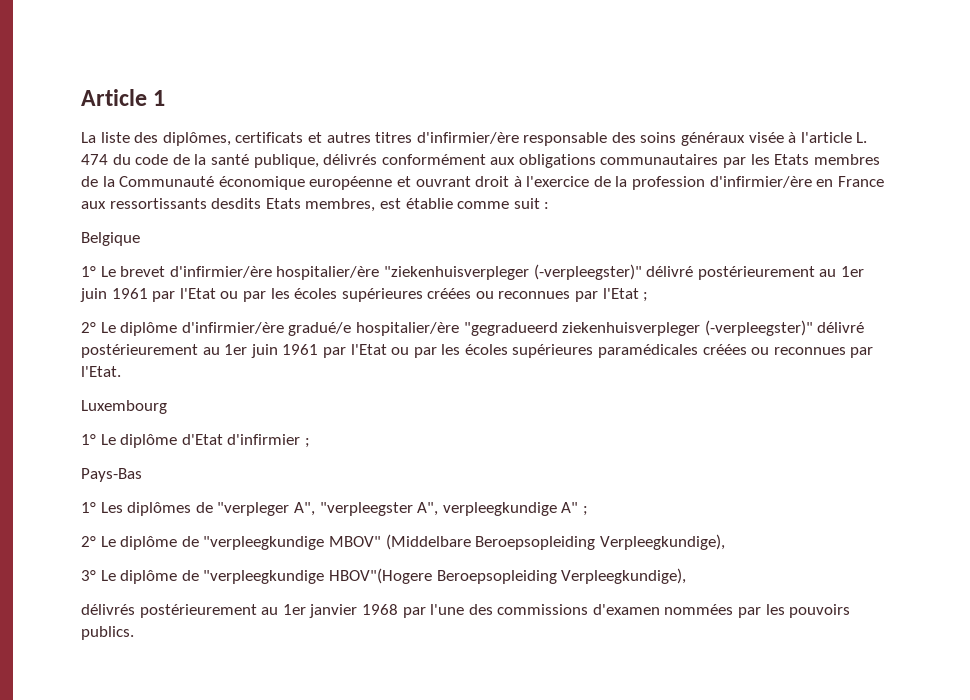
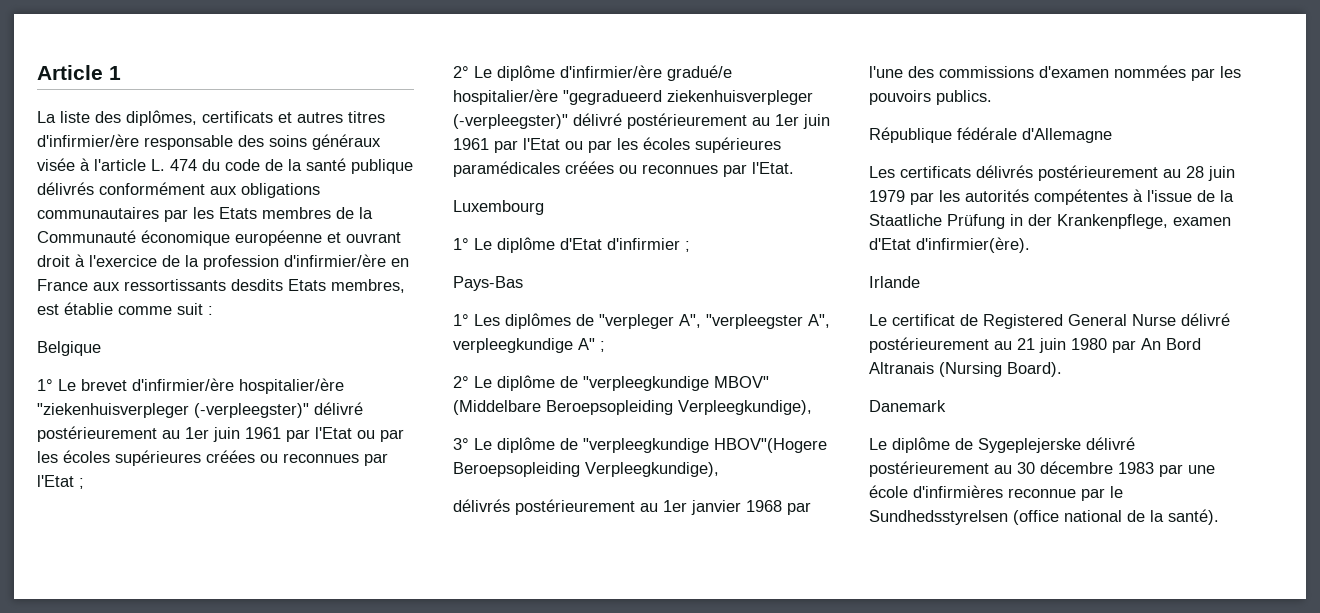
[253,154,319,168] publique, -> [351,159,413,174] publique
(134, 633) none -> [869,127,1112,143] [869,165,1235,181] [869,189,1234,205] [869,214,1231,229] [869,237,1030,253] [869,276,920,288] [869,313,1230,329] [869,337,1201,353] [869,362,1062,377] [869,400,946,412] [869,437,1135,453] [869,461,1215,477] [869,485,1123,501] [869,509,1219,525] // République fédérale d'Allemagne // Les certificats délivrés postérieurement au 28 juin 1979 par les autorités compétentes à l'issue de la Staatliche Prüfung in der Krankenpflege, examen d'Etat d'infirmier(ère). // Irlande // Le certificat de Registered General Nurse délivré postérieurement au 21 juin 1980 par An Bord Altranais (Nursing Board). // Danemark // Le diplôme de Sygeplejerske délivré postérieurement au 30 décembre 1983 par une école d'infirmières reconnue par le Sundhedsstyrelsen (office national de la santé).

